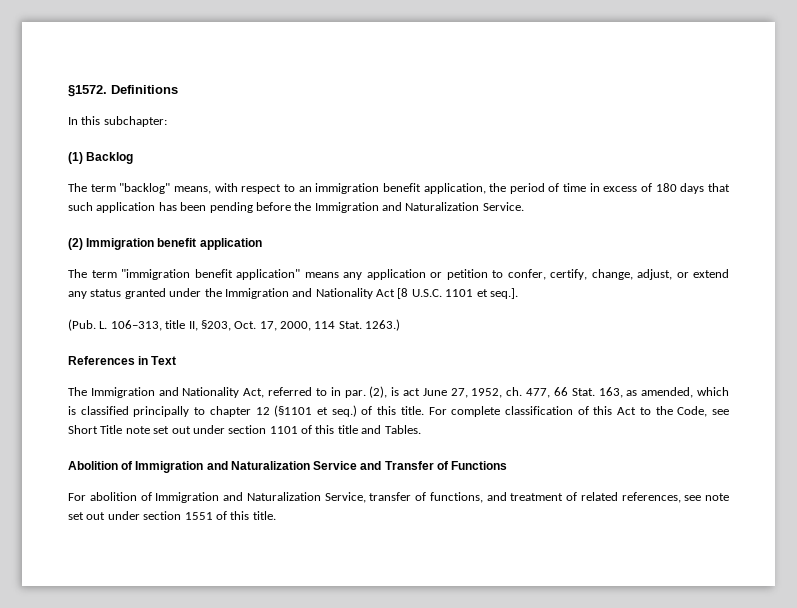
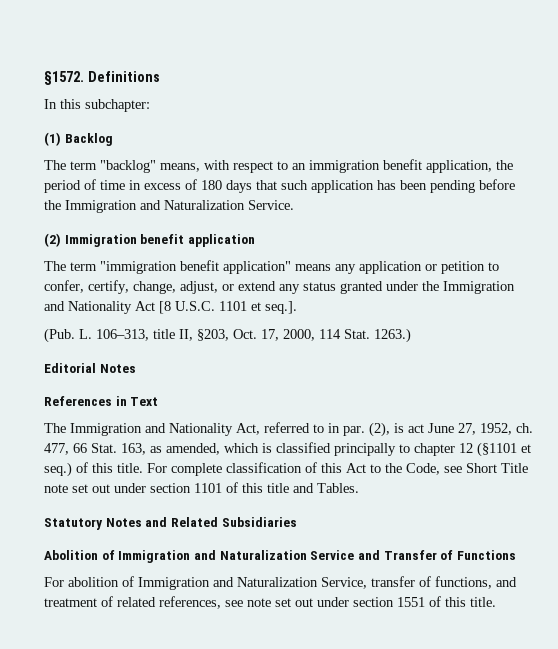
(401, 325) none -> [44,363,136,373] // Editorial Notes
(421, 429) none -> [44,517,297,530] // Statutory Notes and Related Subsidiaries

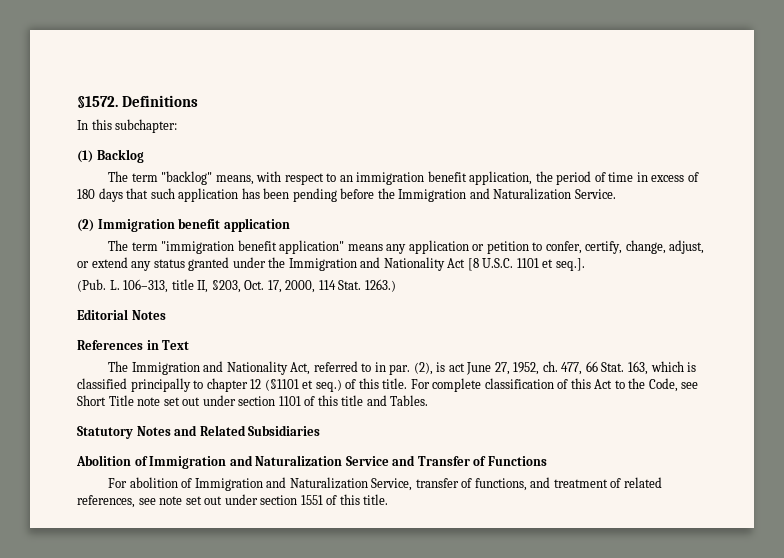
[150,443,220,455] as amended, -> (648, 368) none

